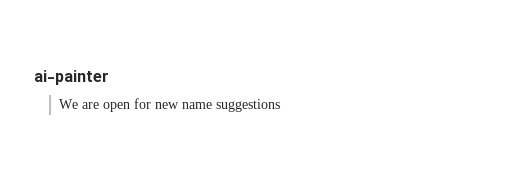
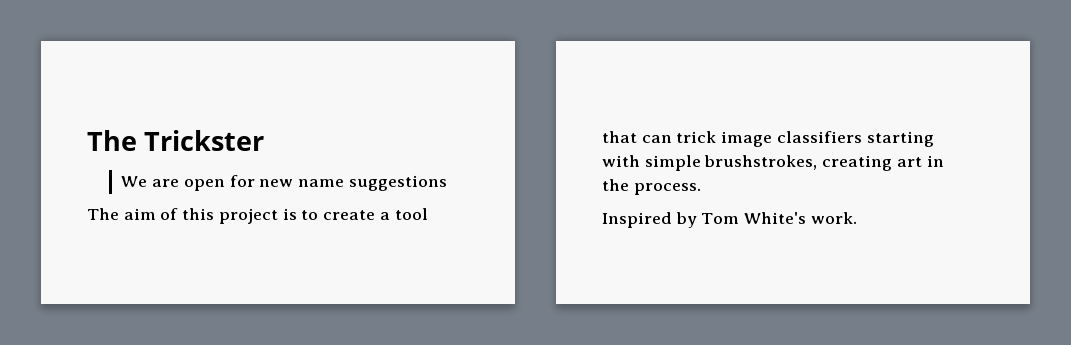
[34,70,109,85] ai-painter -> [87,130,265,151] The Trickster
(280, 105) none -> [87,208,428,224] [602,131,934,147] [602,155,944,171] [602,179,701,195] [602,212,857,228] // The aim of this project is to create a tool that can trick image classifiers starting with simple brushstrokes, creating art in the process. // Inspired by Tom White's work.

